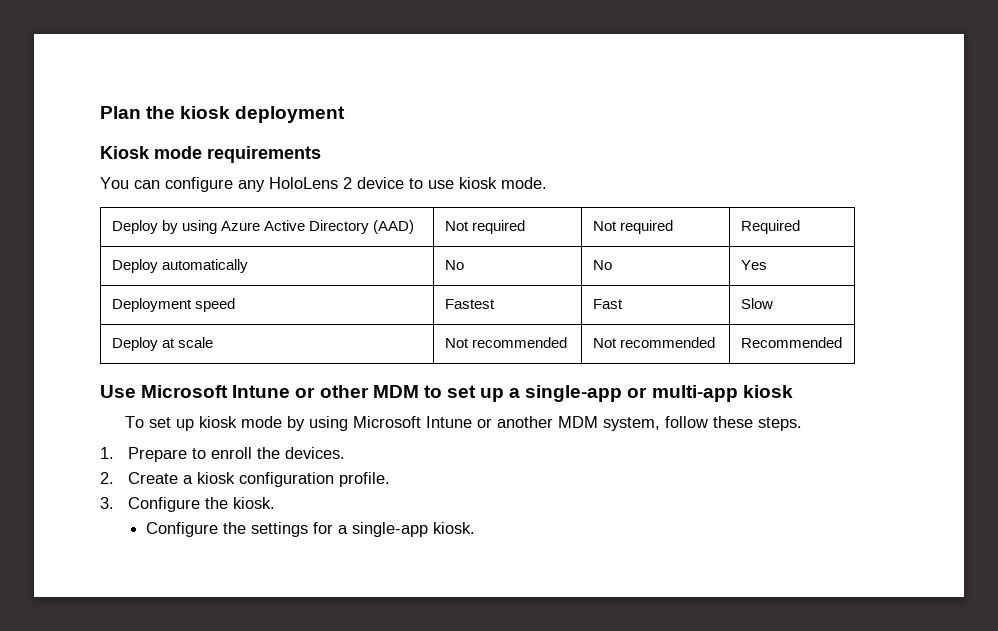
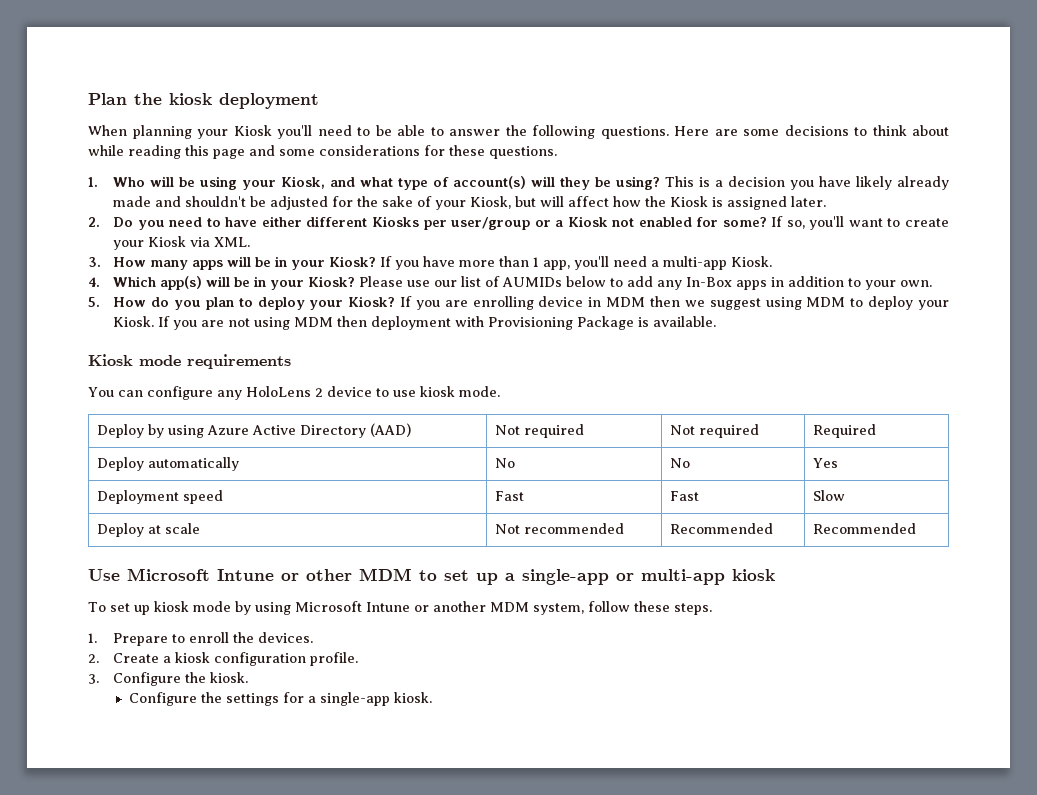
(346, 114) none -> [88,125,949,139] [88,145,557,159] [88,176,949,190] [113,196,827,210] [88,216,949,230] [113,236,251,250] [88,256,773,270] [88,276,933,290] [88,296,949,310] [113,316,717,330] // When planning your Kiosk you'll need to be able to answer the following questions. Here are some decisions to think about while reading this page and some considerations for these questions. // 1. Who will be using your Kiosk, and what type of account(s) will they be using? This is a decision you have likely already made and shouldn't be adjusted for the sake of your Kiosk, but will affect how the Kiosk is assigned later. // 2. Do you need to have either different Kiosks per user/group or a Kiosk not enabled for some? If so, you'll want to create your Kiosk via XML. // 3. How many apps will be in your Kiosk? If you have more than 1 app, you'll need a multi-app Kiosk. // 4. Which app(s) will be in your Kiosk? Please use our list of AUMIDs below to add any In-Box apps in addition to your own. // 5. How do you plan to deploy your Kiosk? If you are enrolling device in MDM then we suggest using MDM to deploy your Kiosk. If you are not using MDM then deployment with Provisioning Package is available.
[444,299,495,309] Fastest -> [495,491,525,501] Fast
[592,337,715,348] Not recommended -> [670,523,774,534] Recommended

